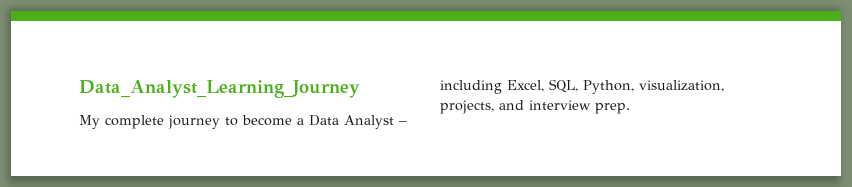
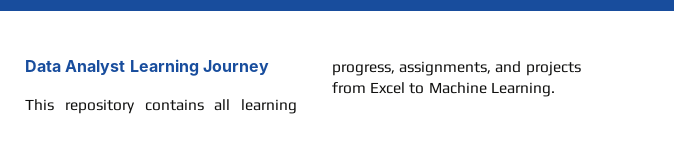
[79,80,360,98] [79,115,407,129] [440,79,724,94] [440,100,630,114] Data_Analyst_Learning_Journey // My complete journey to become a Data Analyst – including Excel, SQL, Python, visualization, projects, and interview prep. -> [25,59,269,76] [25,99,297,114] [332,61,581,76] [332,82,555,97] Data Analyst Learning Journey // This repository contains all learning progress, assignments, and projects from Excel to Machine Learning.

